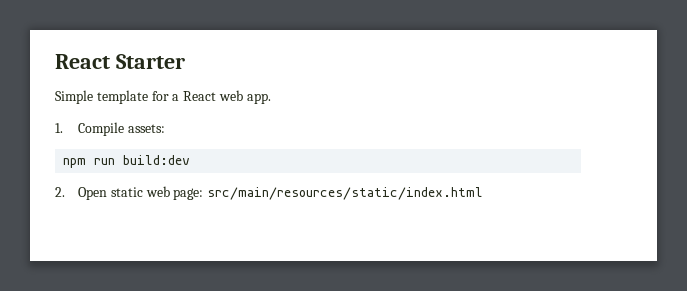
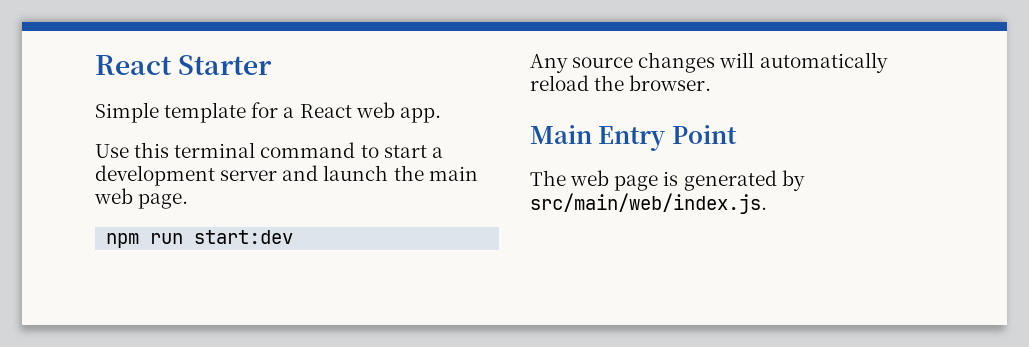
[55,122,165,136] [63,155,191,168] [55,186,484,200] 1. Compile assets: // npm run build:dev // 2. Open static web page: src/main/resources/static/index.html -> [95,142,443,158] [95,165,478,186] [94,188,189,209] [106,230,294,248] [530,52,888,73] [530,75,712,91] [530,125,737,151] [530,170,805,191] [530,193,767,214] Use this terminal command to start a development server and launch the main web page. // npm run start:dev // Any source changes will automatically reload the browser. // Main Entry Point // The web page is generated by src/main/web/index.js.

